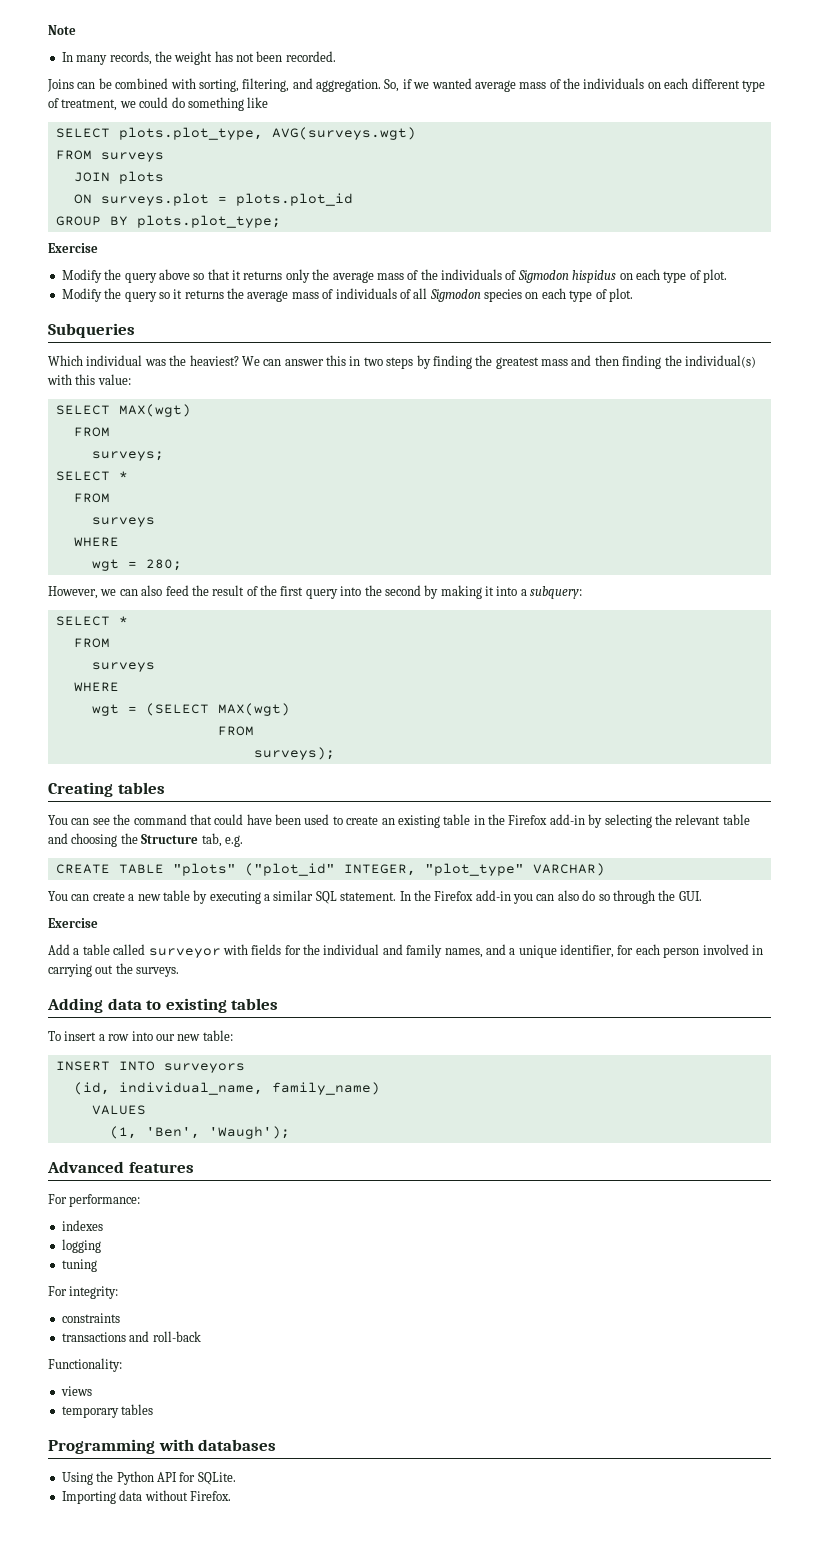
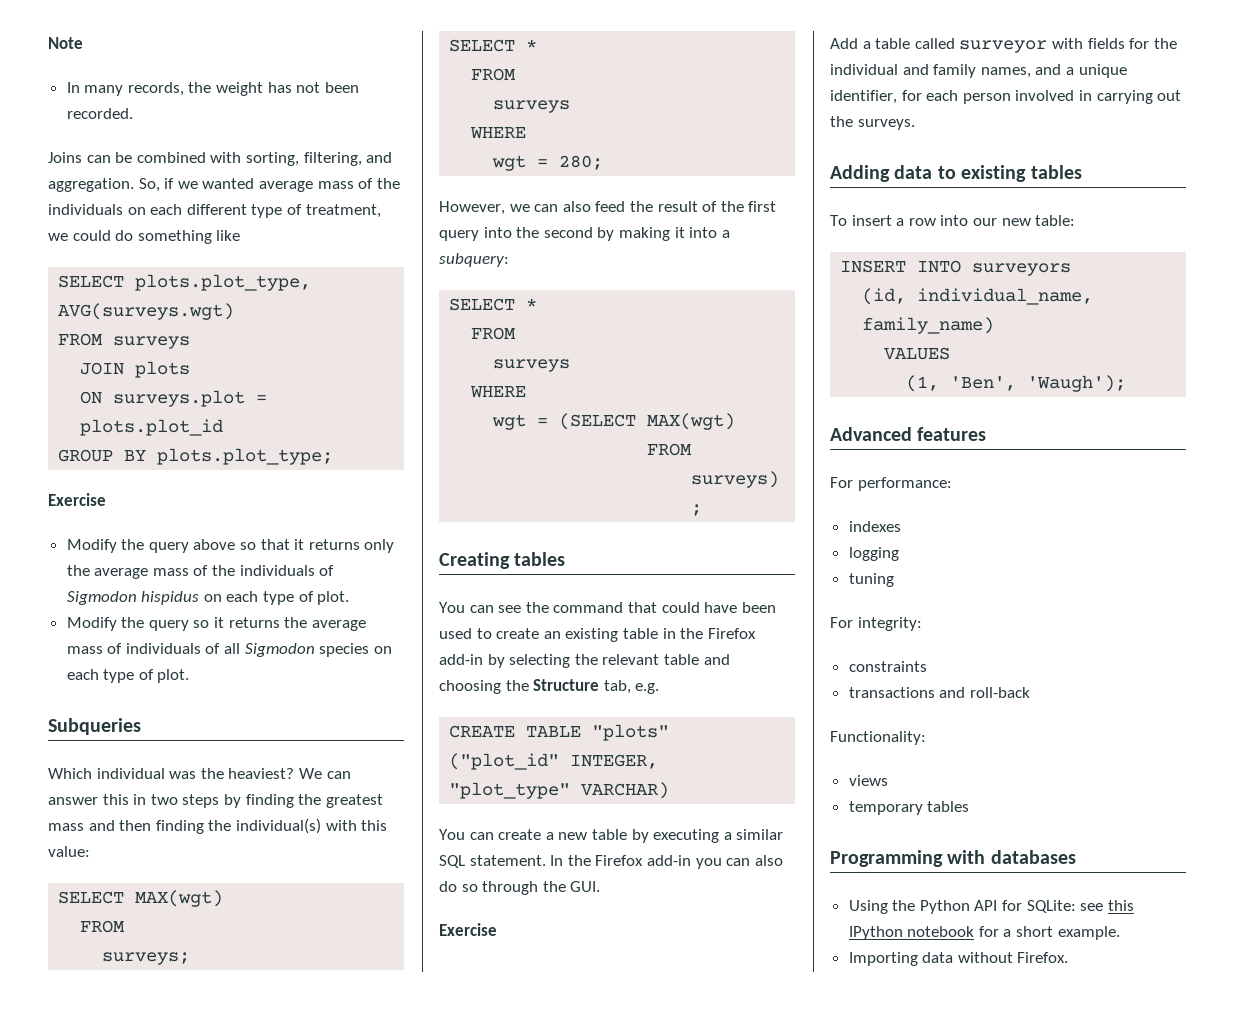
[197,1472,236,1485] SQLite. -> [1026,900,1134,913] [848,926,1120,940] SQLite: see this IPython notebook for a short example.

